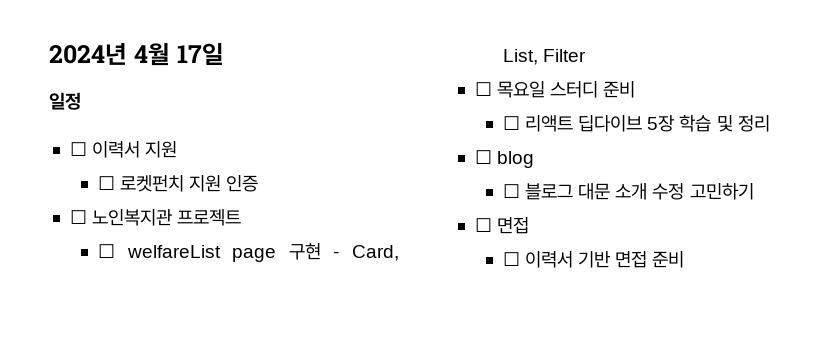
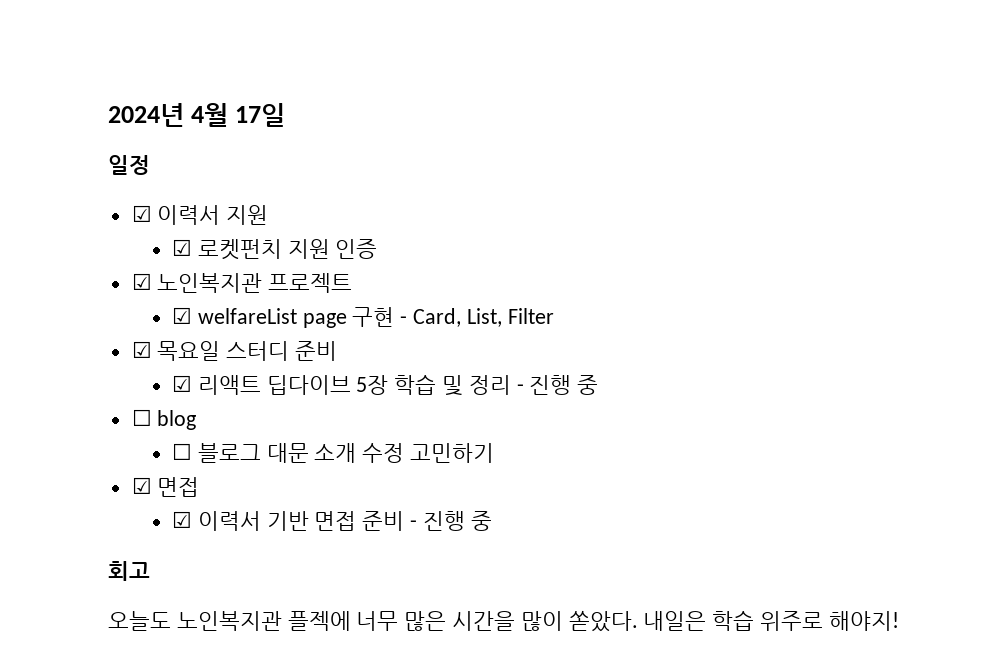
[69,142,87,156] ☐ -> [131,205,152,222] ☑
[97,176,115,190] ☐ -> [171,239,192,256] ☑
[69,210,87,224] ☐ -> [131,273,152,290] ☑
[97,244,115,258] ☐ -> [171,307,192,324] ☑
[474,82,492,96] ☐ -> [131,341,152,358] ☑
[502,116,520,130] ☐ -> [171,375,192,392] ☑
(770, 123) none -> [516,375,599,395] - 진행 중
[474,218,492,232] ☐ -> [131,477,152,494] ☑
[502,252,520,266] ☐ -> [171,511,192,528] ☑
(685, 259) none -> [409,511,492,531] [108,561,150,581] [108,610,899,632] - 진행 중 // 회고 // 오늘도 노인복지관 플젝에 너무 많은 시간을 많이 쏟았다. 내일은 학습 위주로 해야지!

